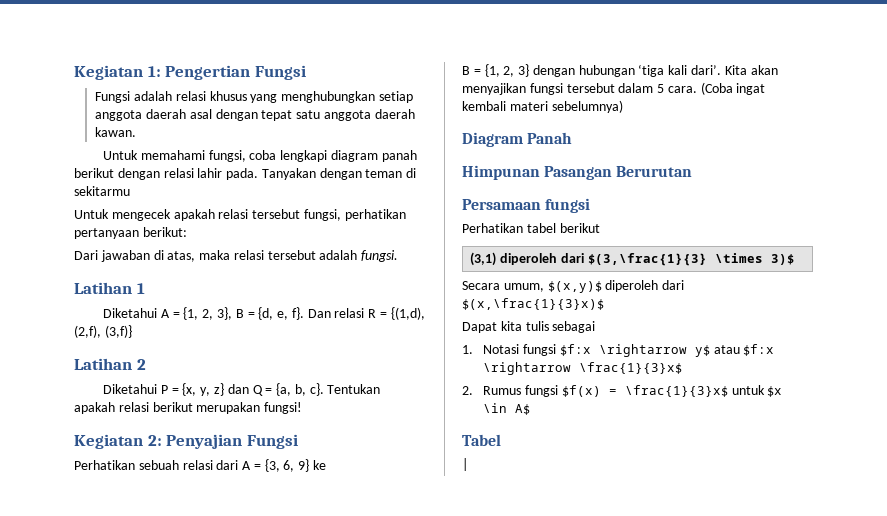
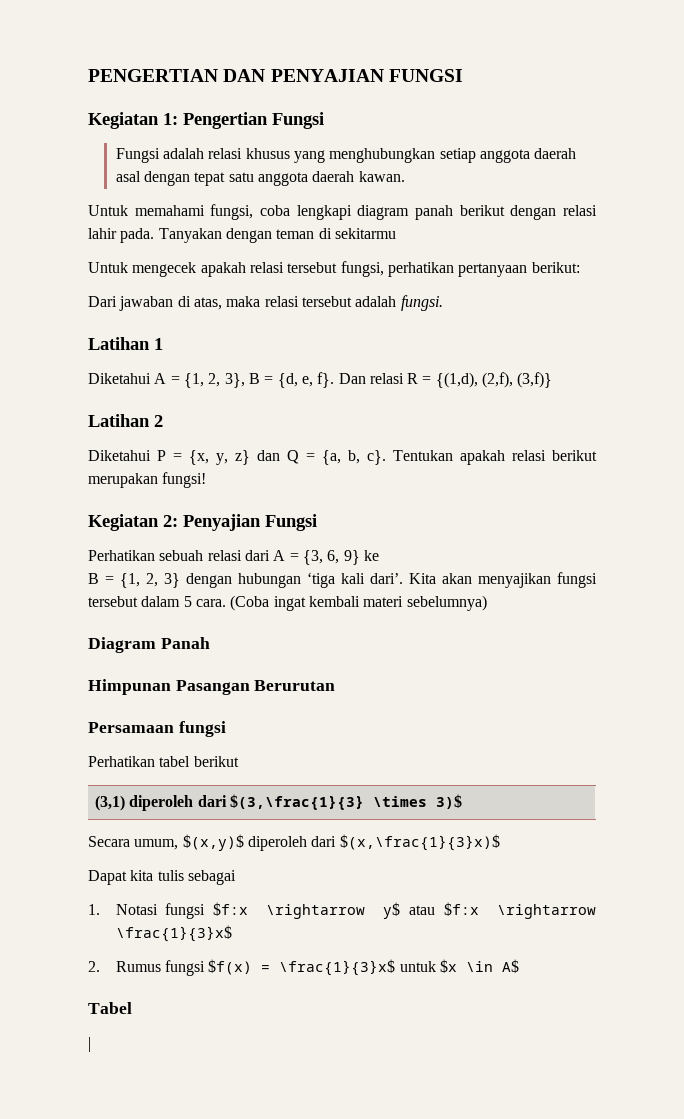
(74, 72) none -> [88,69,463,82] PENGERTIAN DAN PENYAJIAN FUNGSI //

